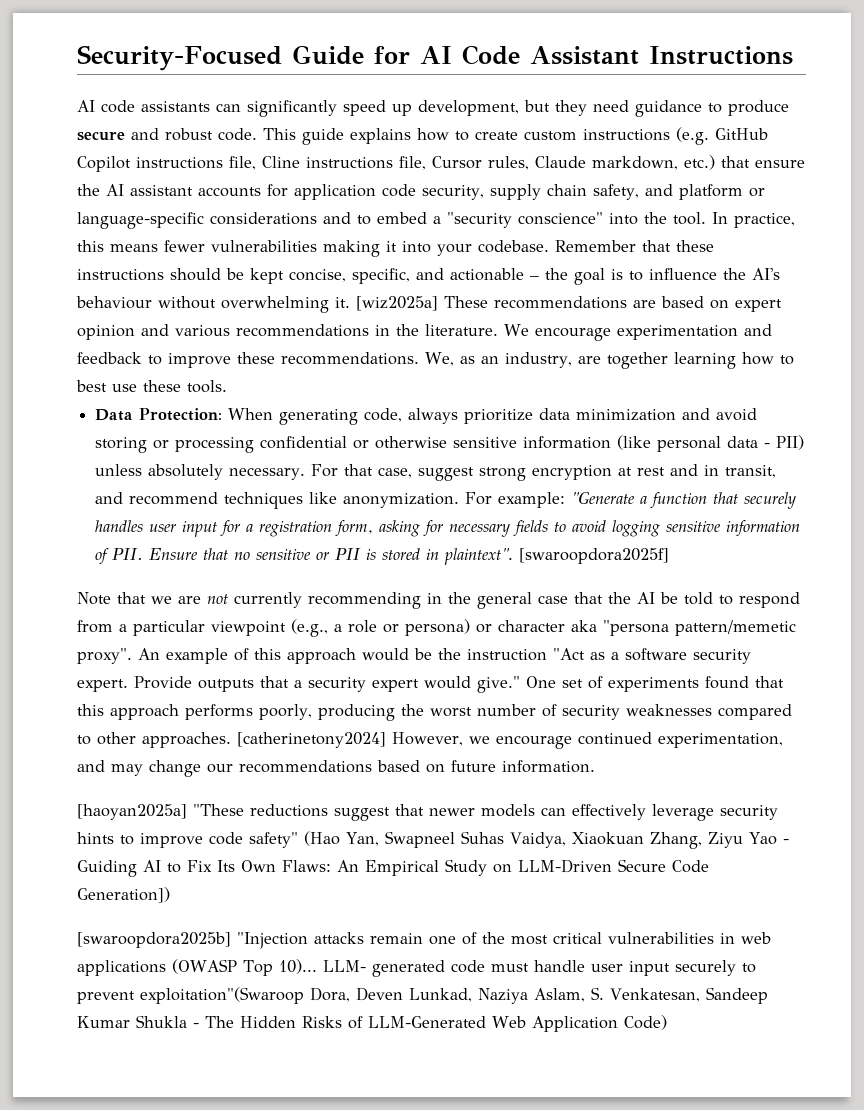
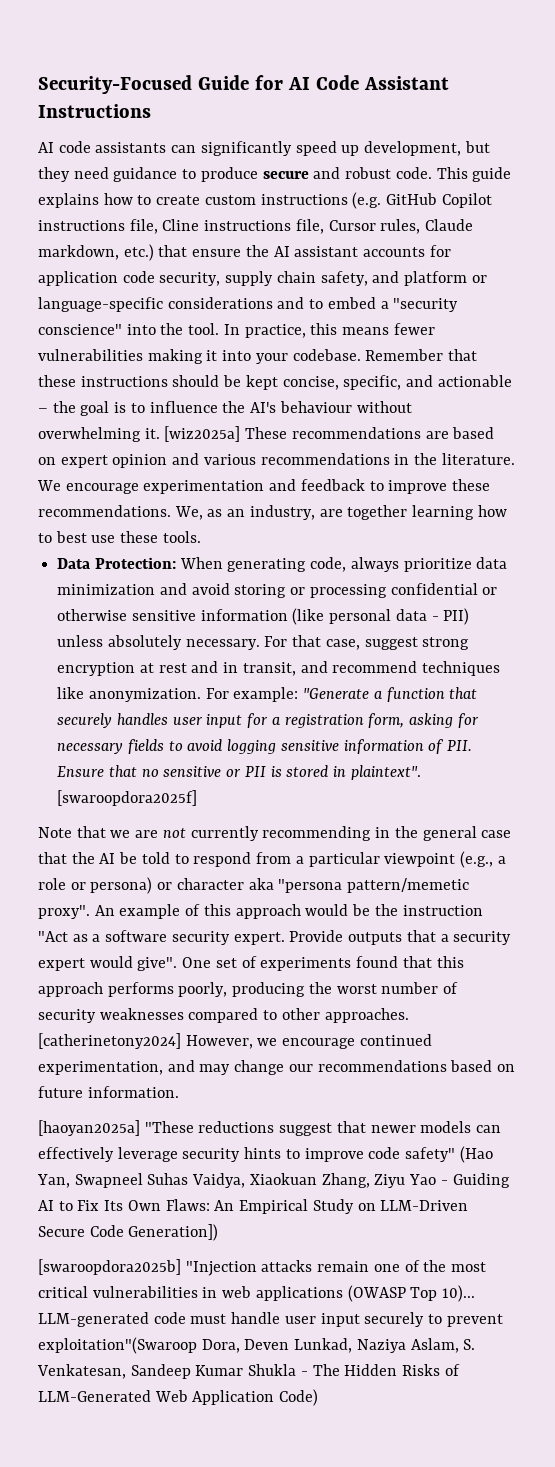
[477,676,520,693] give." -> [137,957,178,971] give".
[322,960,445,977] LLM- generated -> [38,1312,149,1327] LLM-generated

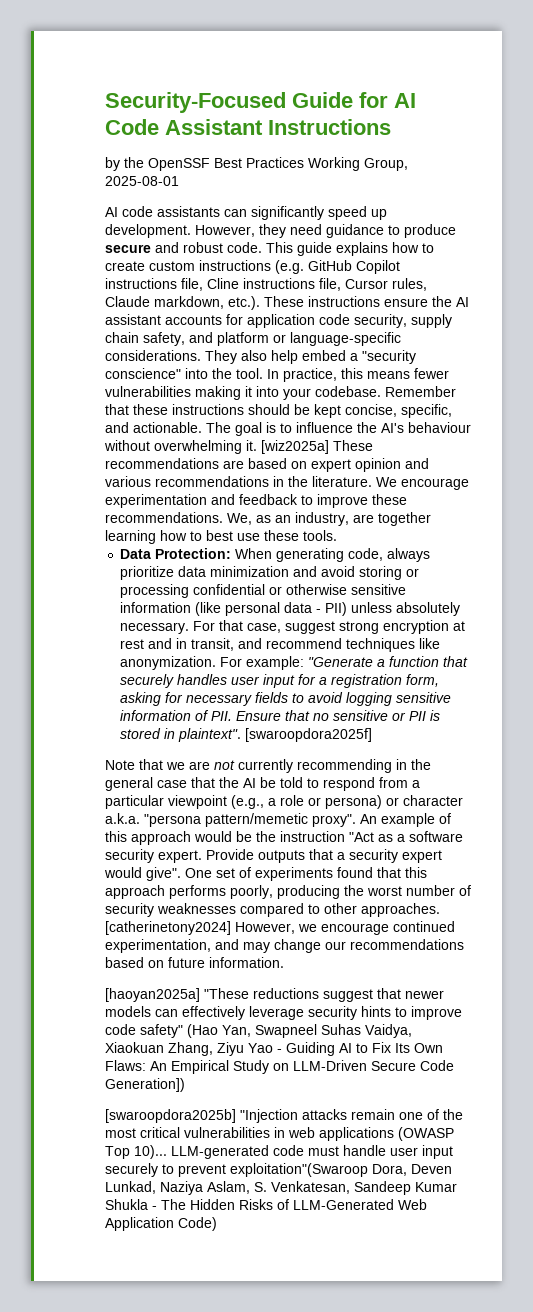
(151, 111) none -> [105,157,408,171] [105,176,179,186] // by the OpenSSF Best Practices Working Group, 2025-08-01
[364,141,490,156] development, but -> [105,224,255,238] development. However,
[123,244,188,261] etc.) that -> [228,296,380,310] etc.). These instructions
[167,297,324,309] considerations and to -> [105,350,298,364] considerations. They also help
[437,375,512,387] [38,401,76,413] actionable – the -> [133,422,231,433] actionable. The
[248,878,274,890] aka -> [105,813,140,824] a.k.a.

